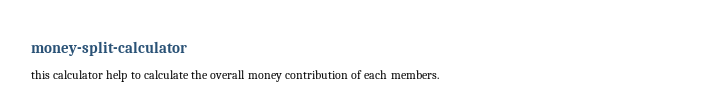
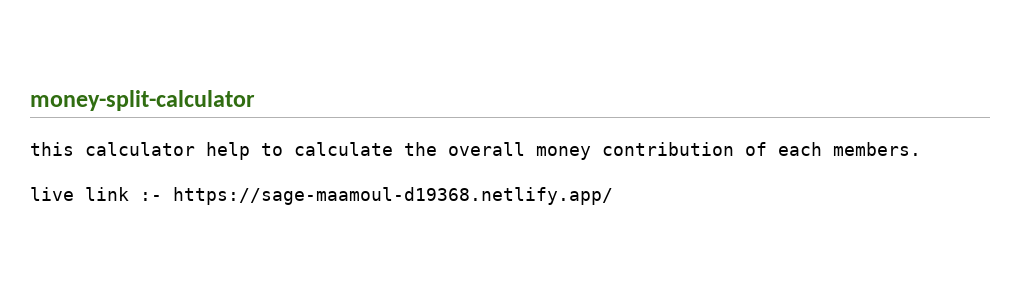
(439, 74) none -> [30,187,613,205] // live link :- https://sage-maamoul-d19368.netlify.app/

